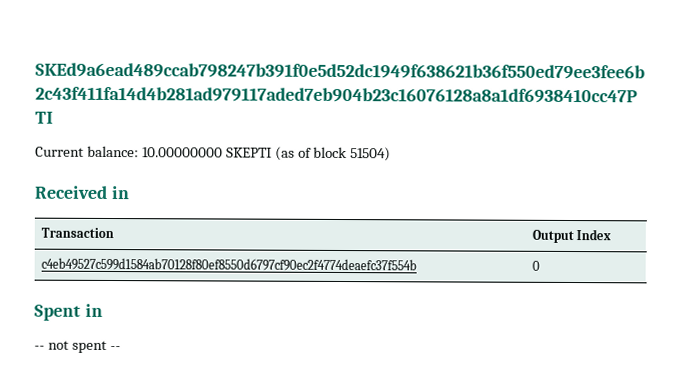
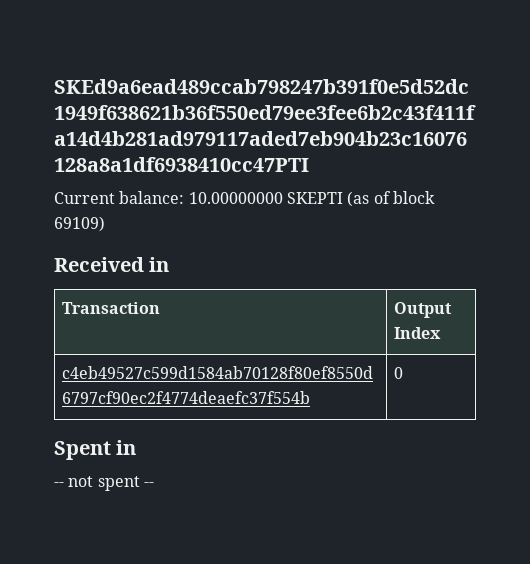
[350,147,392,162] 51504) -> [54,216,105,232] 69109)

